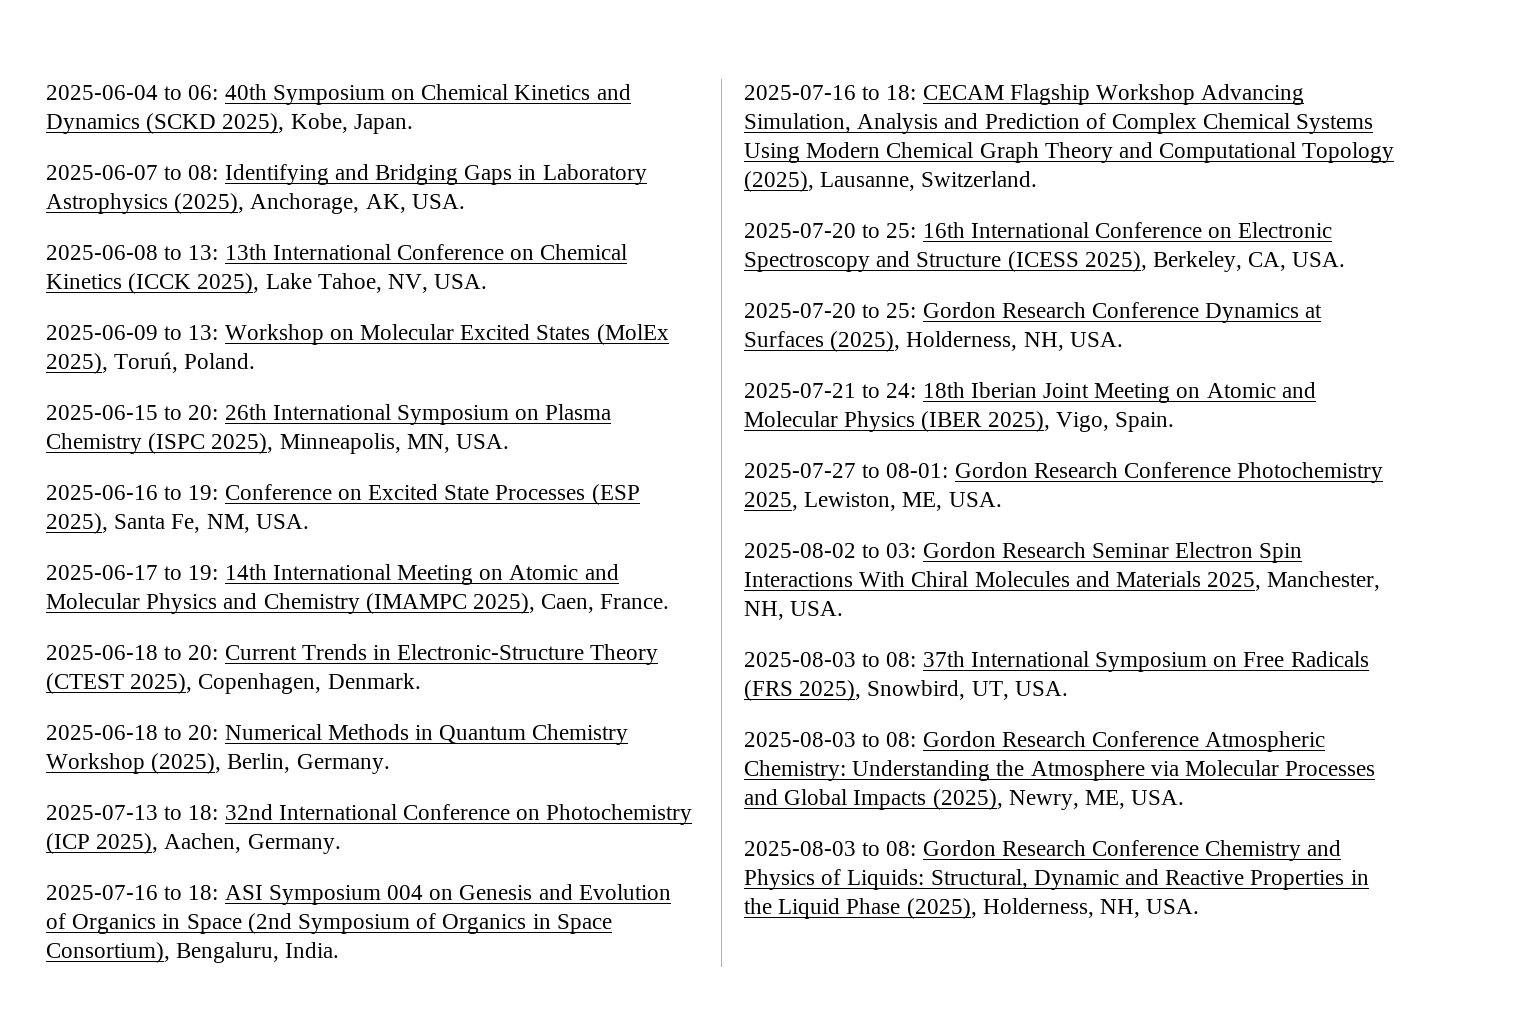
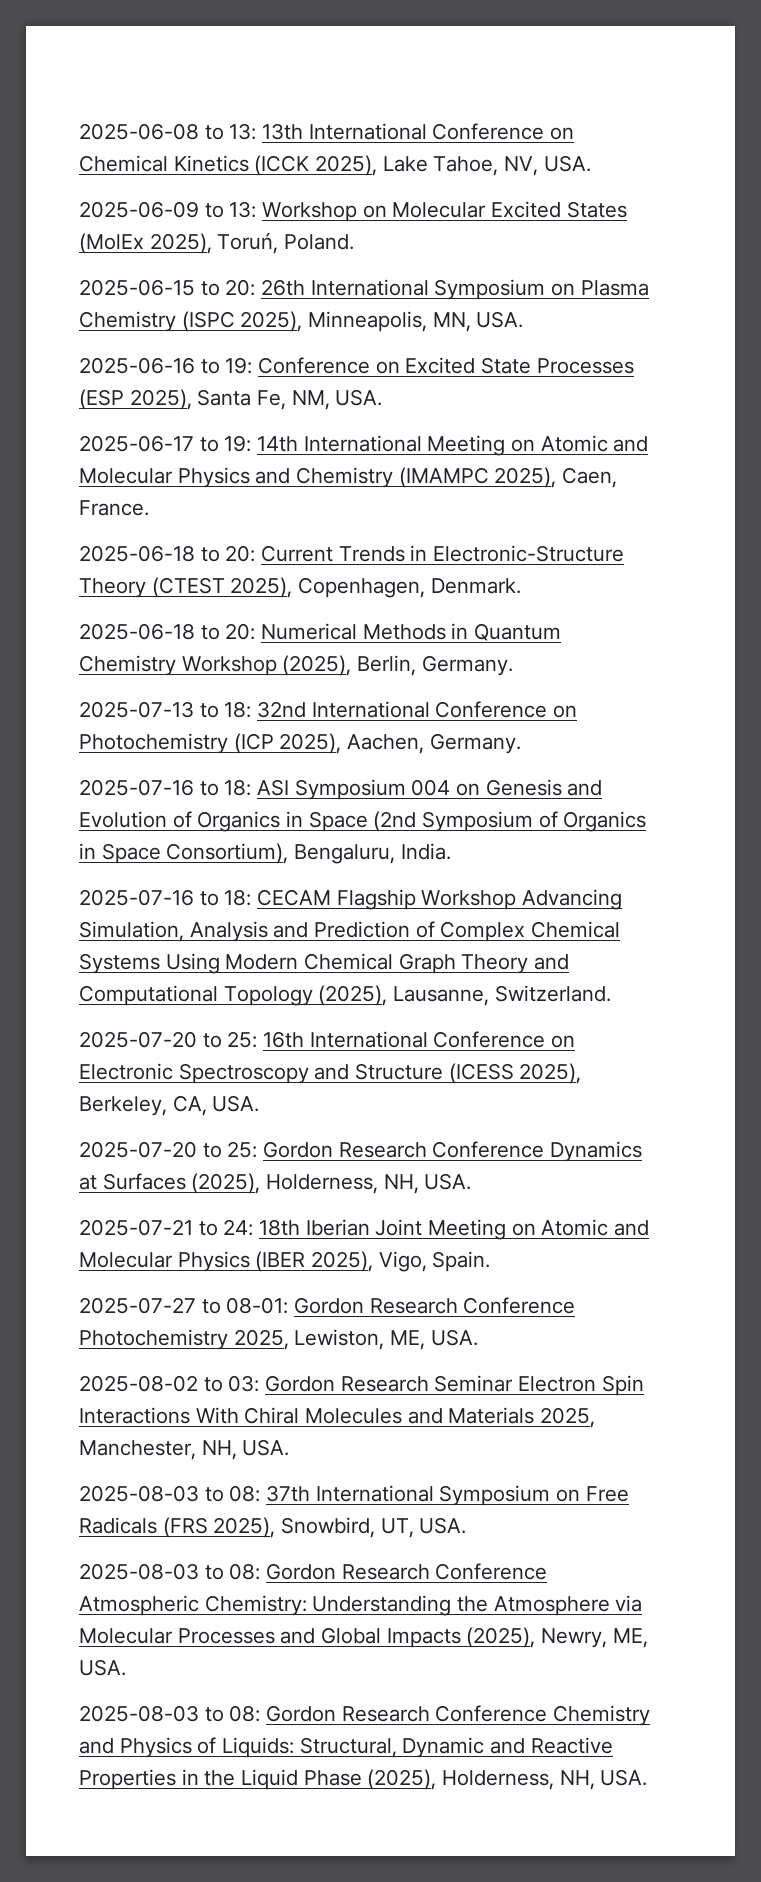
[46,84,631,105] [46,113,413,134] [46,164,647,185] [46,193,465,214] 2025-06-04 to 06: 40th Symposium on Chemical Kinetics and Dynamics (SCKD 2025), Kobe, Japan. // 2025-06-07 to 08: Identifying and Bridging Gaps in Laboratory Astrophysics (2025), Anchorage, AK, USA. // -> (79, 131) none

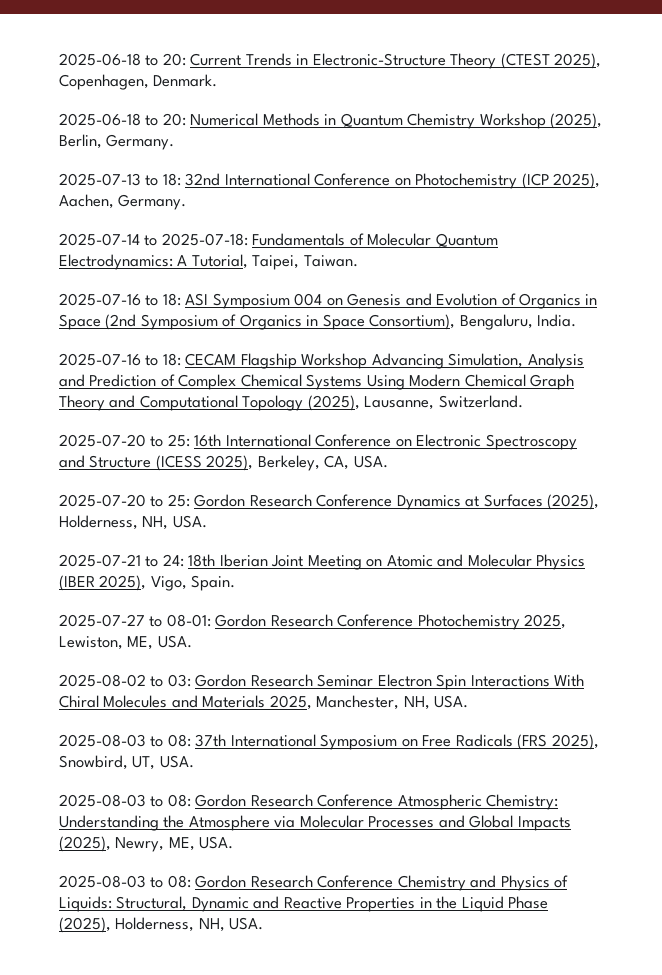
[79,123,575,140] [79,155,591,176] [79,201,627,222] [79,232,355,254] [79,279,649,300] [79,311,524,332] [79,357,634,374] [79,389,383,410] [79,435,649,456] [79,467,618,488] [79,500,149,516] 2025-06-08 to 13: 13th International Conference on Chemical Kinetics (ICCK 2025), Lake Tahoe, NV, USA. // 2025-06-09 to 13: Workshop on Molecular Excited States (MolEx 2025), Toruń, Poland. // 2025-06-15 to 20: 26th International Symposium on Plasma Chemistry (ISPC 2025), Minneapolis, MN, USA. // 2025-06-16 to 19: Conference on Excited State Processes (ESP 2025), Santa Fe, NM, USA. // 2025-06-17 to 19: 14th International Meeting on Atomic and Molecular Physics and Chemistry (IMAMPC 2025), Caen, France. // -> (59, 59) none
(521, 743) none -> [59,233,498,247] [59,254,358,270] // 2025-07-14 to 2025-07-18: Fundamentals of Molecular Quantum Electrodynamics: A Tutorial, Taipei, Taiwan.

